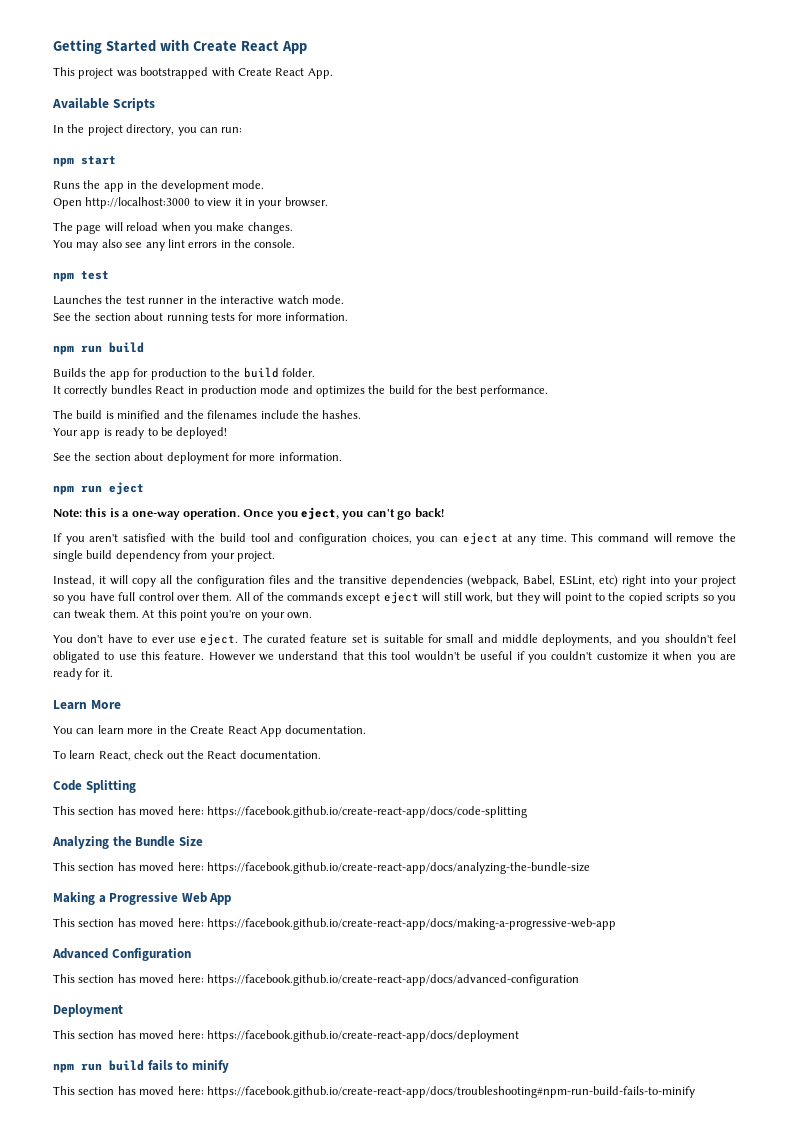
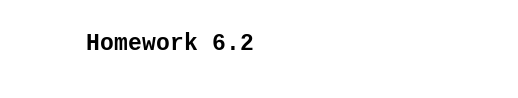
[53,39,307,54] [53,67,333,79] [52,97,155,111] [53,124,243,136] [53,156,116,167] [53,180,265,192] [53,197,328,209] [53,222,293,234] [53,239,296,251] [53,271,109,282] [53,295,344,305] [53,312,348,324] [53,342,144,355] [53,367,315,380] [53,385,549,397] [53,410,362,419] [53,427,228,439] [53,452,342,464] [53,482,144,495] [53,507,444,520] [53,533,736,545] [53,550,275,562] [53,575,736,587] [53,592,736,604] [53,609,313,621] [53,634,737,646] [53,651,737,663] [53,668,113,680] [53,700,121,710] [53,725,367,737] [53,750,321,761] [53,780,136,793] [53,806,527,818] [52,836,203,849] [53,862,590,874] [53,892,232,905] [53,918,616,930] [52,948,191,961] [53,974,579,986] [53,1004,123,1017] [53,1030,519,1042] [53,1060,229,1073] [53,1086,695,1098] Getting Started with Create React App // This project was bootstrapped with Create React App. // Available Scripts // In the project directory, you can run: // npm start // Runs the app in the development mode. // Open http://localhost:3000 to view it in your browser. // The page will reload when you make changes. // You may also see any lint errors in the console. // npm test // Launches the test runner in the interactive watch mode. // See the section about running tests for more information. // npm run build // Builds the app for production to the build folder. // It correctly bundles React in production mode and optimizes the build for the best performance. // The build is minified and the filenames include the hashes. // Your app is ready to be deployed! // See the section about deployment for more information. // npm run eject // Note: this is a one-way operation. Once you eject, you can't go back! // If you aren't satisfied with the build tool and configuration choices, you can eject at any time. This command will remove the single build dependency from your project. // Instead, it will copy all the configuration files and the transitive dependencies (webpack, Babel, ESLint, etc) right into your project so you have full control over them. All of the commands except eject will still work, but they will point to the copied scripts so you can tweak them. At this point you're on your own. // You don't have to ever use eject. The curated feature set is suitable for small and middle deployments, and you shouldn't feel obligated to use this feature. However we understand that this tool wouldn't be useful if you couldn't customize it when you are ready for it. // Learn More // You can learn more in the Create React App documentation. // To learn React, check out the React documentation. // Code Splitting // This section has moved here: https://facebook.github.io/create-react-app/docs/code-splitting // Analyzing the Bundle Size // This section has moved here: https://facebook.github.io/create-react-app/docs/analyzing-the-bundle-size // Making a Progressive Web App // This section has moved here: https://facebook.github.io/create-react-app/docs/making-a-progressive-web-app // Advanced Configuration // This section has moved here: https://facebook.github.io/create-react-app/docs/advanced-configuration // Deployment // This section has moved here: https://facebook.github.io/create-react-app/docs/deployment // npm run build fails to minify // This section has moved here: https://facebook.github.io/create-react-app/docs/troubleshooting#npm-run-build-fails-to-minify -> [86,32,254,50] Homework 6.2

